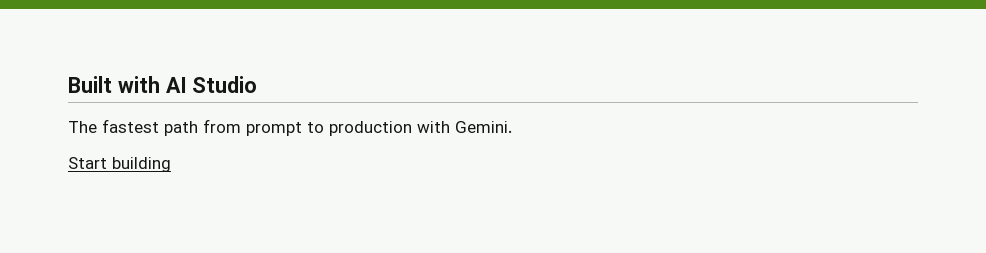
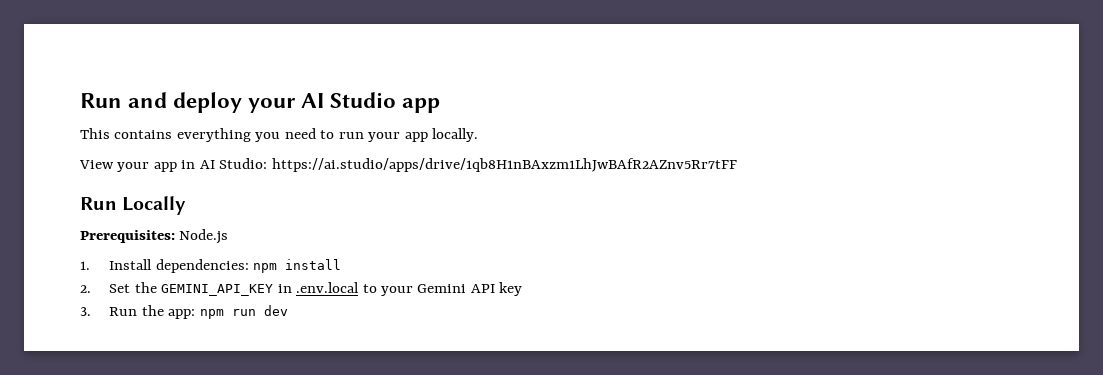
[68,76,258,93] [68,119,512,136] [68,157,171,172] Built with AI Studio // The fastest path from prompt to production with Gemini. // Start building -> [80,92,441,113] [80,128,479,142] [79,158,737,172] [80,196,187,215] [80,229,229,244] [80,259,342,273] [80,282,523,296] [80,305,288,319] Run and deploy your AI Studio app // This contains everything you need to run your app locally. // View your app in AI Studio: https://ai.studio/apps/drive/1qb8H1nBAxzm1LhJwBAfR2AZnv5Rr7tFF // Run Locally // Prerequisites: Node.js // 1. Install dependencies: npm install // 2. Set the GEMINI_API_KEY in .env.local to your Gemini API key // 3. Run the app: npm run dev

